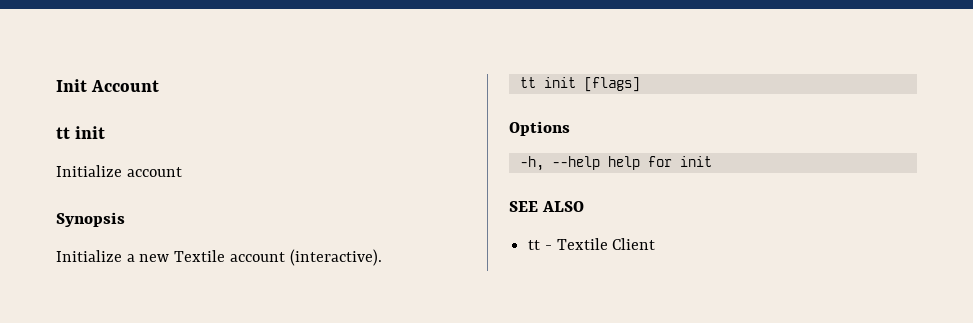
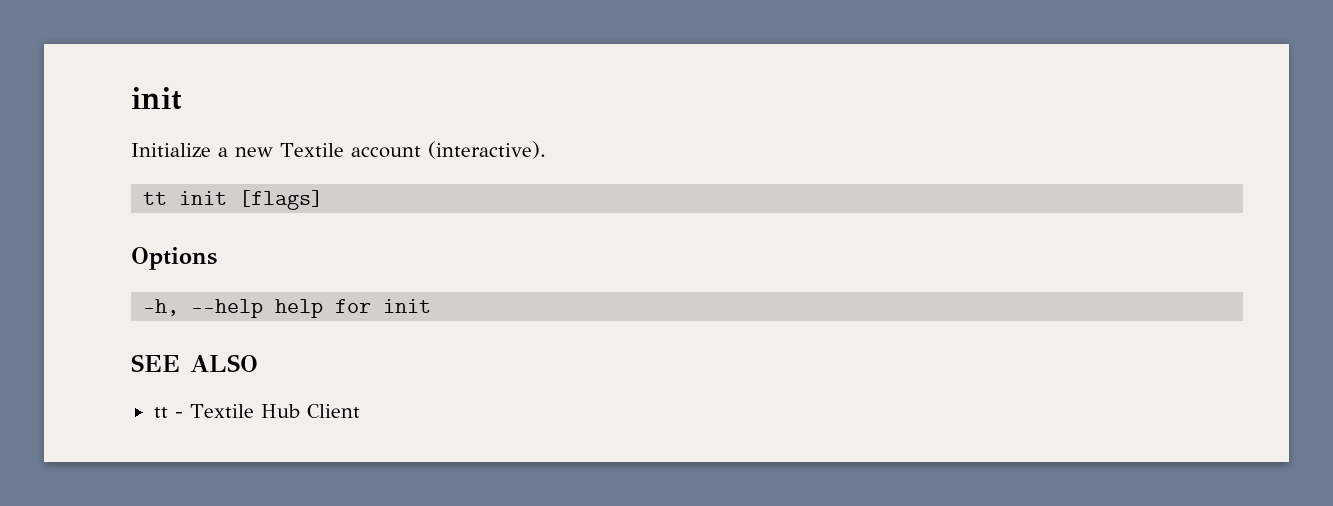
[56,79,160,92] [56,126,106,139] [56,165,182,177] [56,212,125,227] Init Account // tt init // Initialize account // Synopsis -> [131,87,182,110] init
(608, 244) none -> [260,404,300,418] Hub

